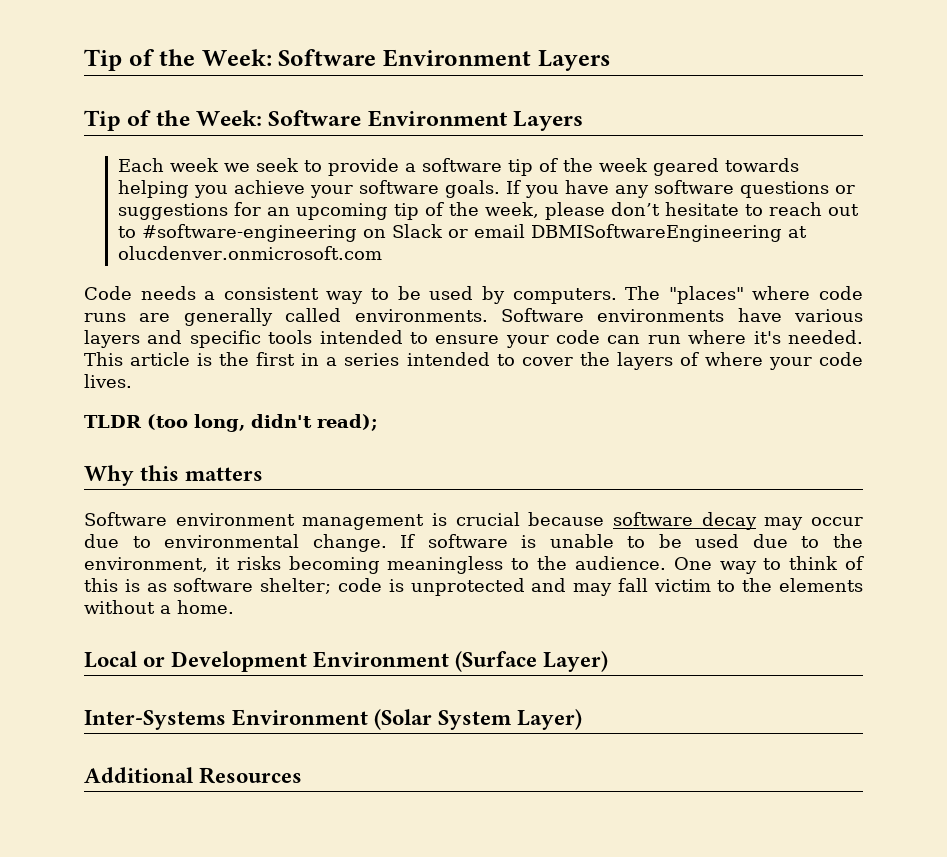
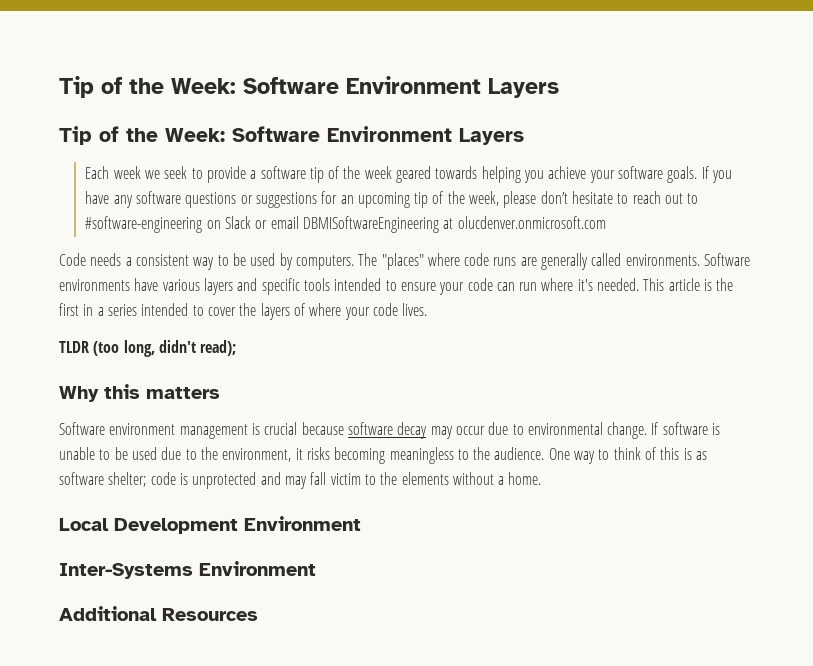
[143,657,166,667] or -> (109, 524) none
[455,651,609,672] (Surface Layer) -> (361, 523) none
[374,709,583,730] (Solar System Layer) -> (316, 568) none

